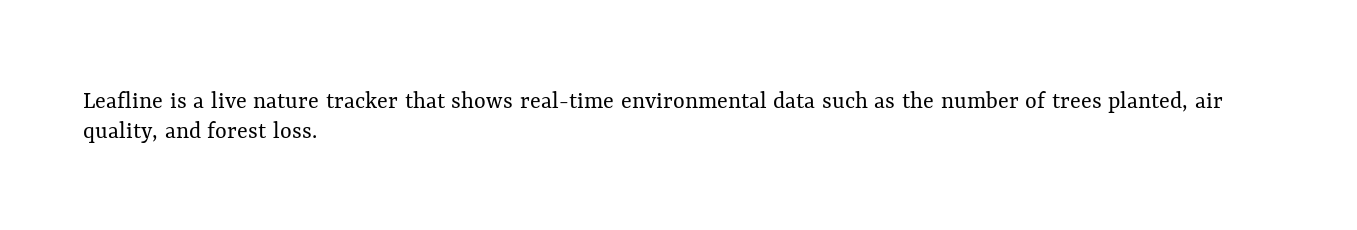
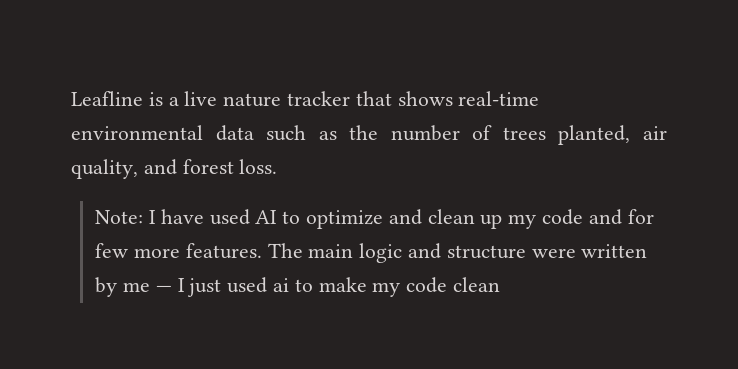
(317, 129) none -> [95,209,654,229] [95,243,648,263] [95,277,501,297] // Note: I have used AI to optimize and clean up my code and for few more features. The main logic and structure were written by me — I just used ai to make my code clean

